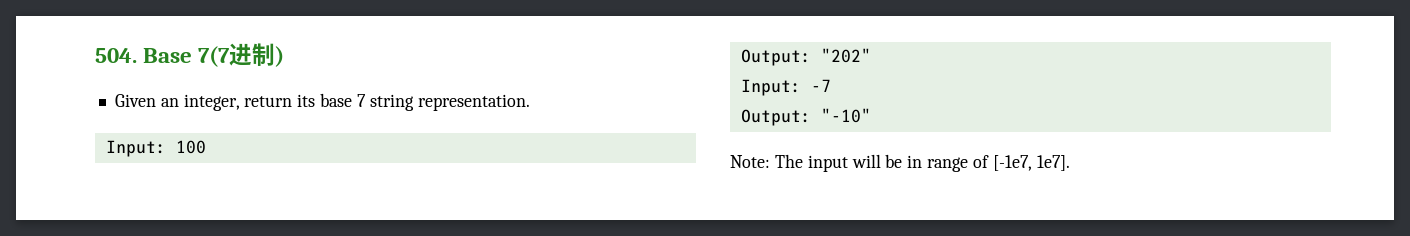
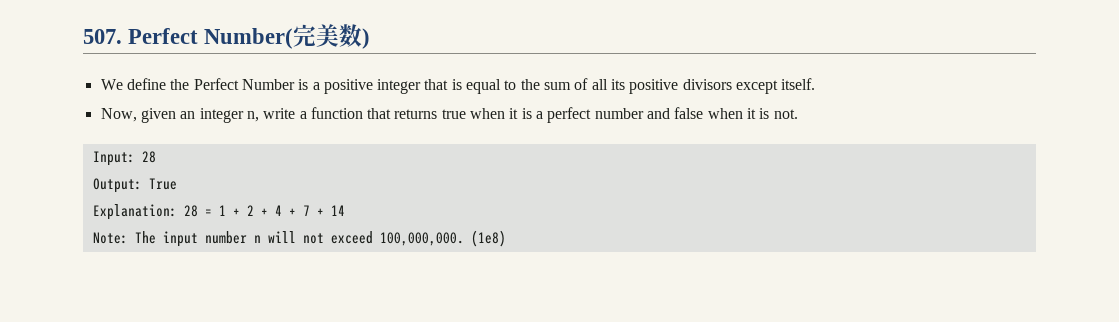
[95,43,285,67] [114,93,530,111] [105,140,206,157] [740,48,871,66] [740,79,831,96] [740,108,871,126] [730,154,1070,172] 504. Base 7(7进制) // Given an integer, return its base 7 string representation. // Input: 100 // Output: "202" // Input: -7 // Output: "-10" // Note: The input will be in range of [-1e7, 1e7]. -> [83,24,371,49] [100,78,816,94] [100,107,798,123] [92,151,156,166] [92,178,177,193] [92,204,345,220] [92,230,506,247] 507. Perfect Number(完美数) // We define the Perfect Number is a positive integer that is equal to the sum of all its positive divisors except itself. // Now, given an integer n, write a function that returns true when it is a perfect number and false when it is not. // Input: 28 // Output: True // Explanation: 28 = 1 + 2 + 4 + 7 + 14 // Note: The input number n will not exceed 100,000,000. (1e8)

